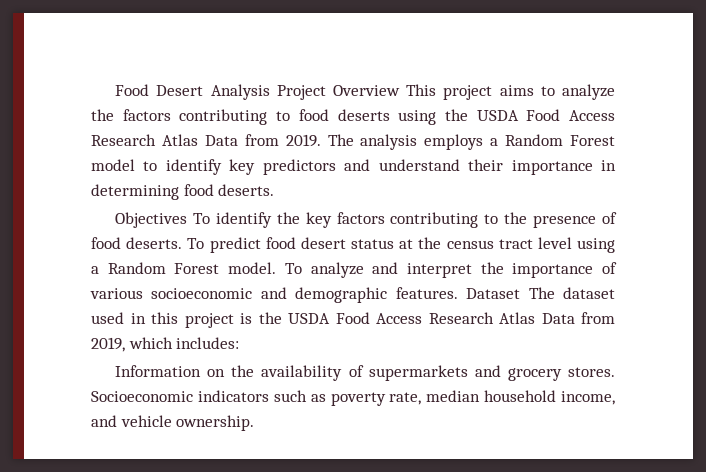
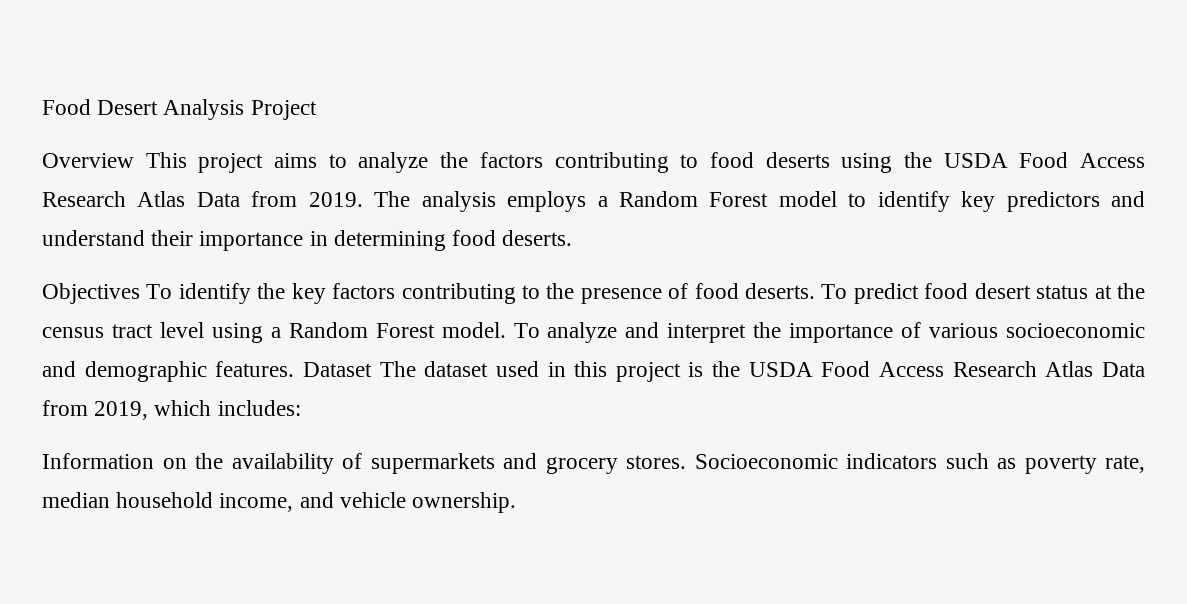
(326, 92) none -> (317, 110) //

